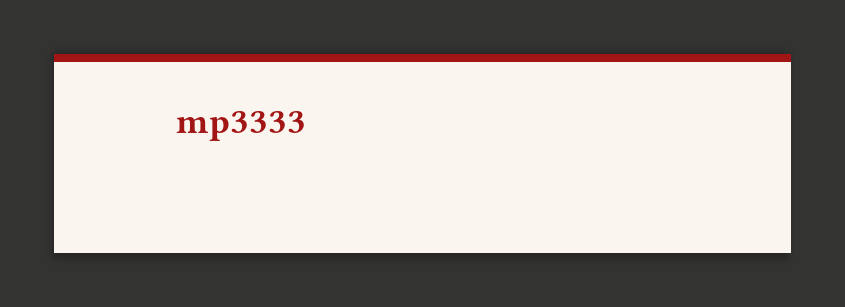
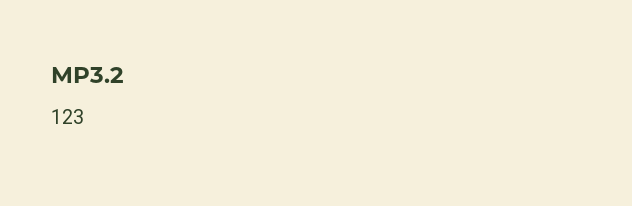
[176,111,306,141] mp3333 -> [51,67,124,83] [51,109,84,124] MP3.2 // 123

